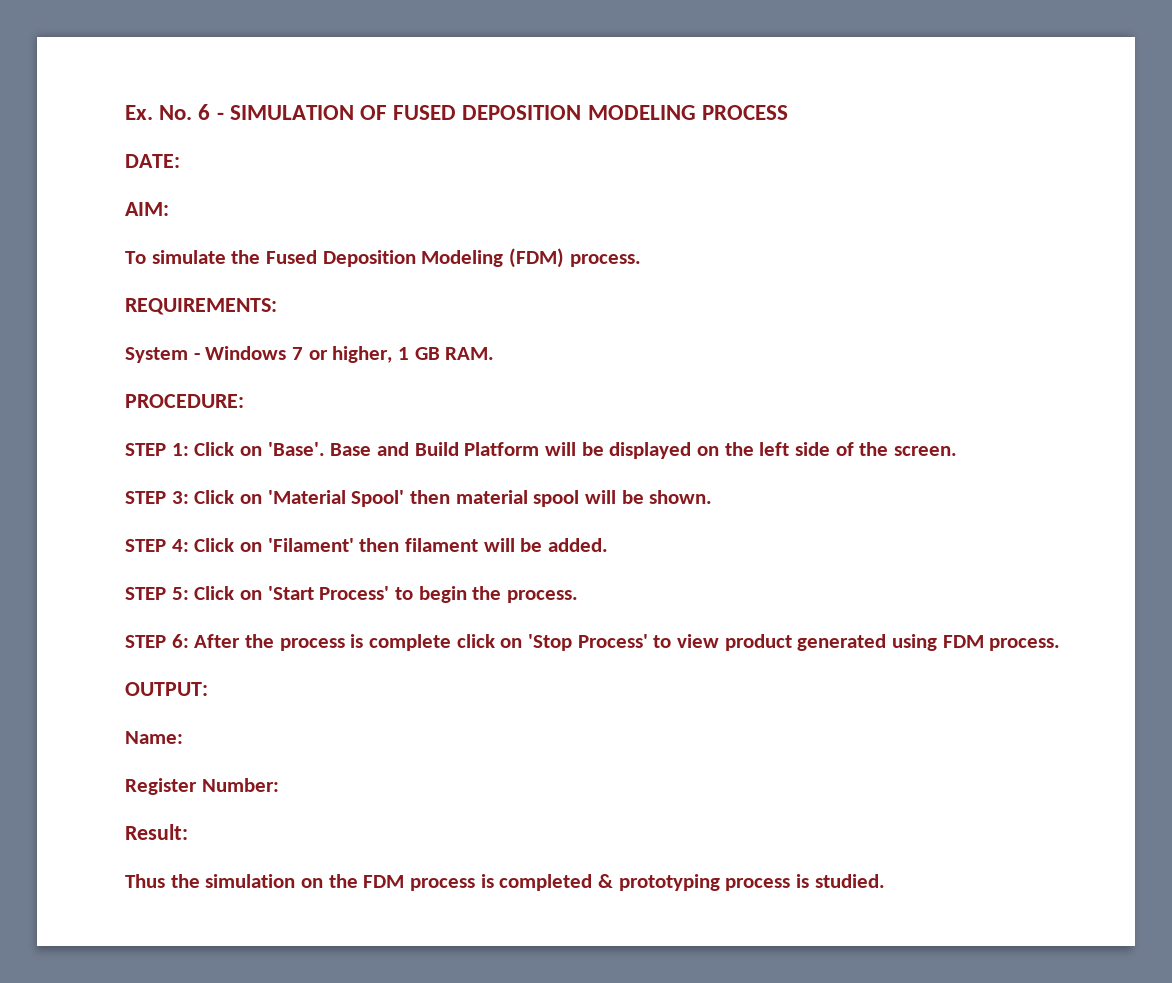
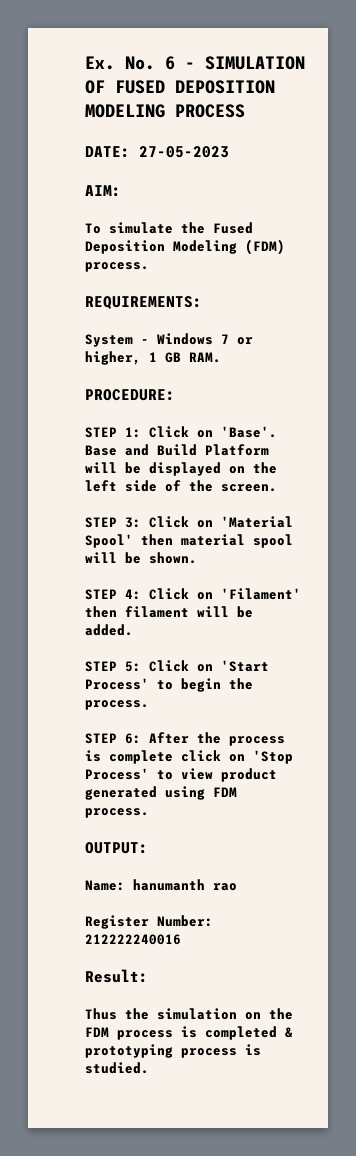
(180, 161) none -> [139,146,229,158] 27-05-2023
(183, 737) none -> [133,879,237,891] hanumanth rao
(279, 785) none -> [85,934,181,945] 212222240016

